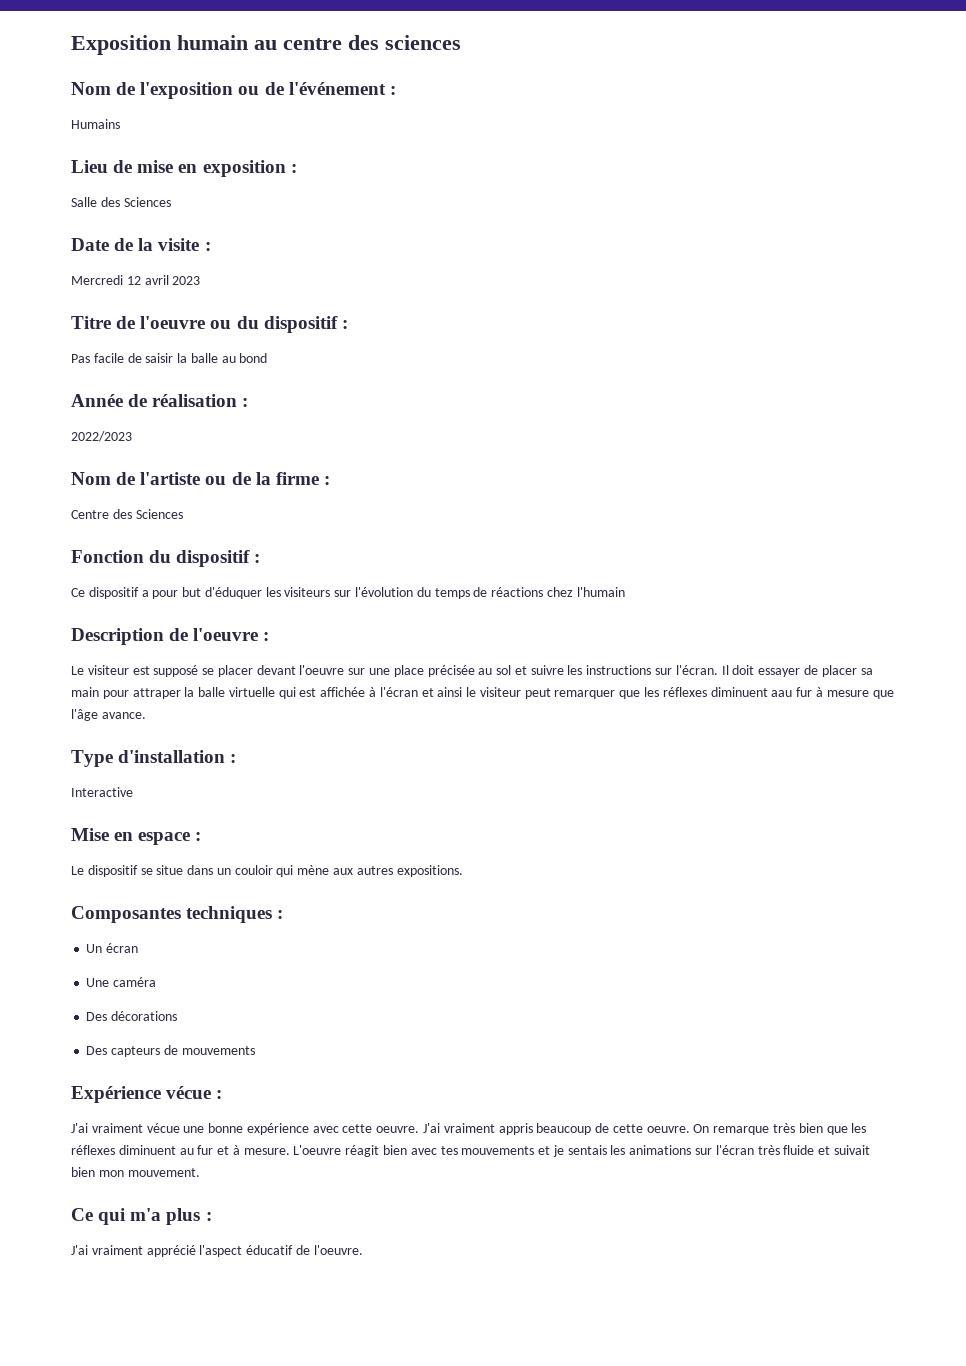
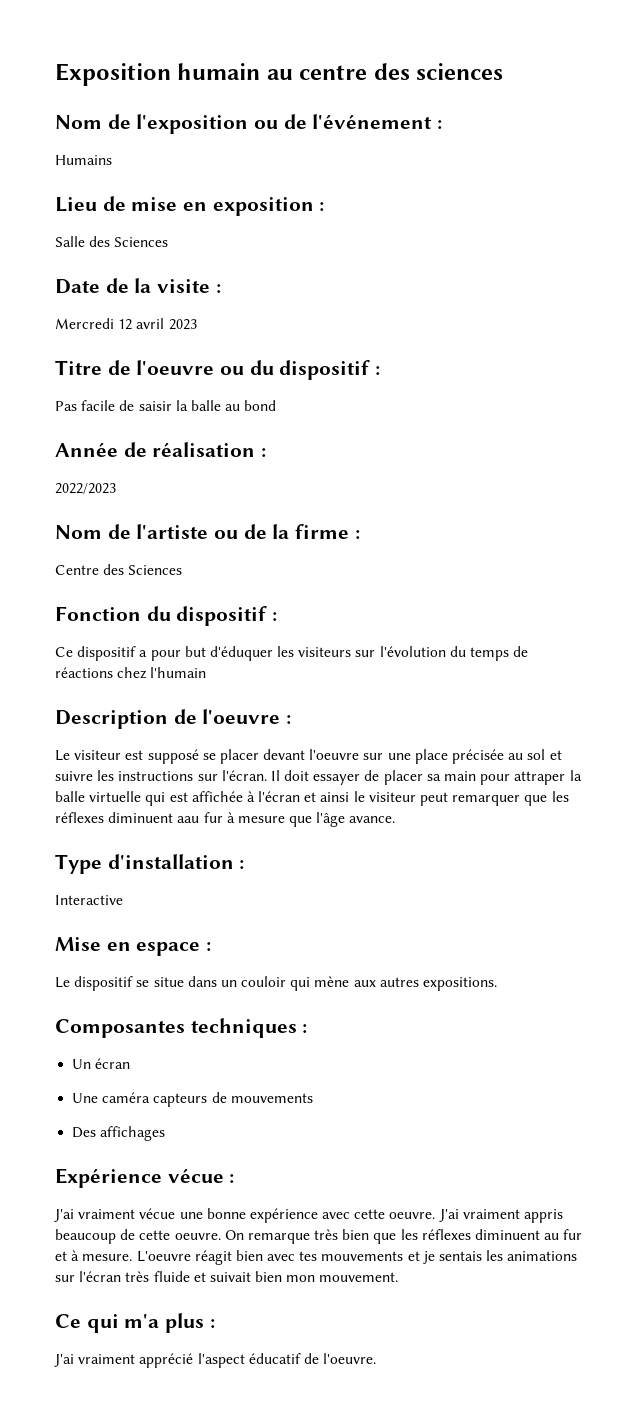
[86,1011,178,1021] [86,1046,108,1055] // Des décorations // Des -> (151, 1097) none
(255, 1050) none -> [72,1126,166,1141] // Des affichages

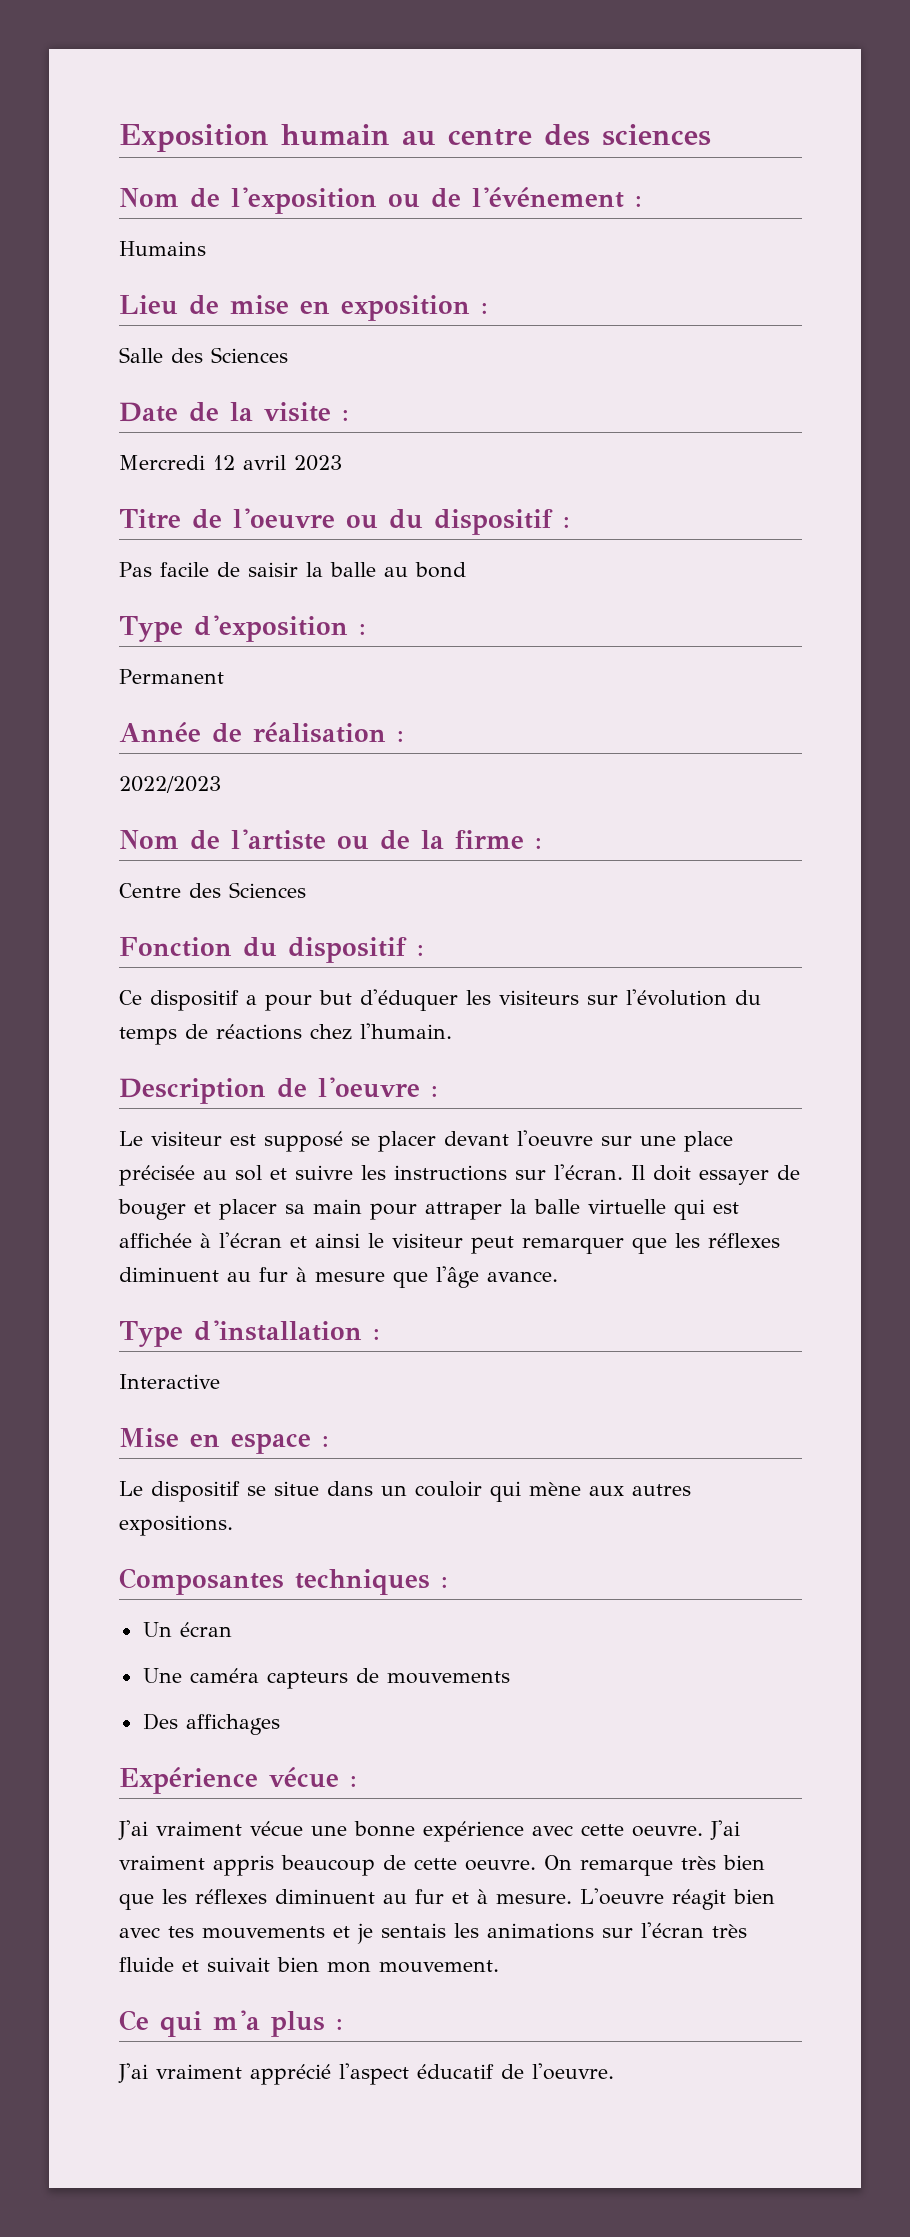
(277, 405) none -> [119,615,366,642] [119,669,224,684] // Type d'exposition : // Permanent
[150,667,207,678] l'humain -> [360,1023,452,1039] l'humain.
(380, 775) none -> [118,1199,211,1220] bouger et
[177,816,200,823] aau -> [227,1272,251,1282] au

